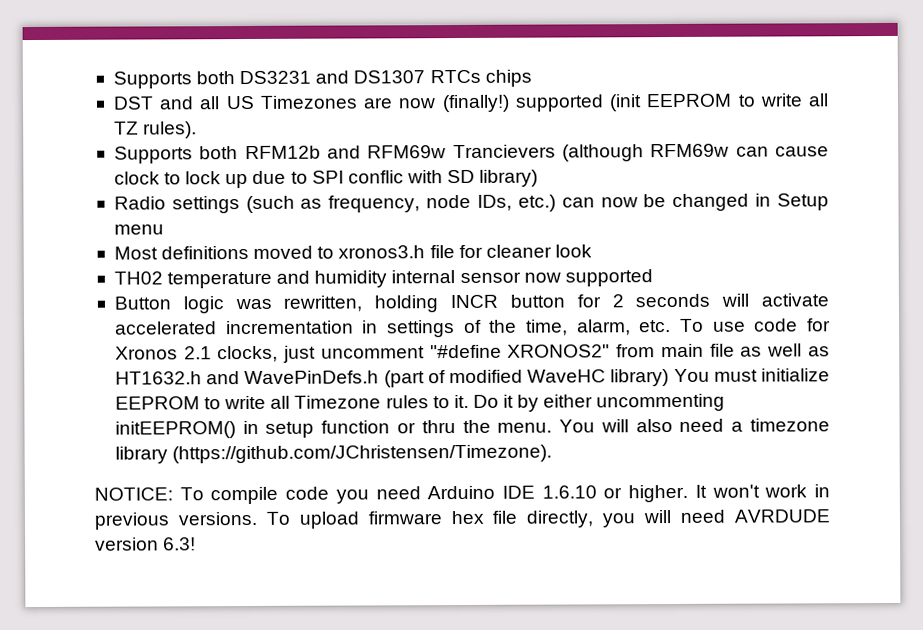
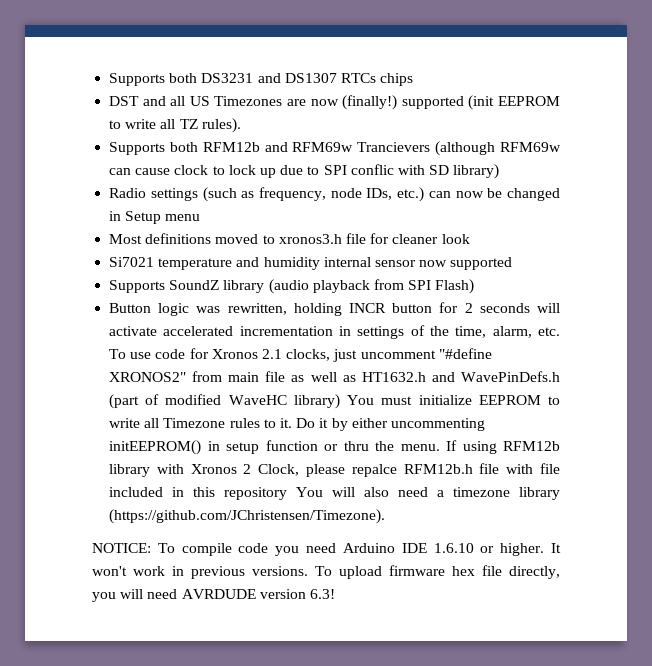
[113,271,163,285] TH02 -> [109,257,155,267] Si7021
(653, 278) none -> [109,279,475,294] // Supports SoundZ library (audio playback from SPI Flash)
(553, 427) none -> [446,440,560,454] [109,463,560,477] [109,487,288,500] If using RFM12b library with Xronos 2 Clock, please repalce RFM12b.h file with file included in this repository

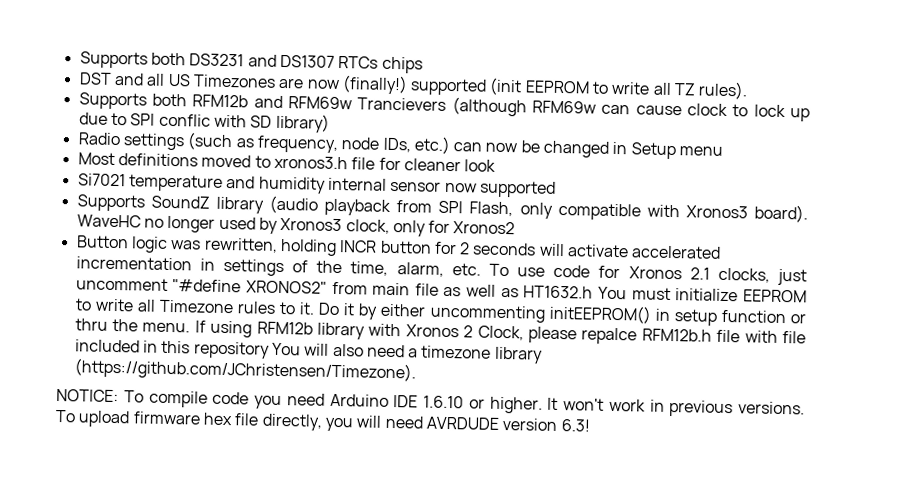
[435,279,475,294] Flash) -> [469,201,809,223] [76,214,516,237] Flash, only compatible with Xronos3 board). WaveHC no longer used by Xronos3 clock, only for Xronos2
[431,371,560,382] [109,394,340,409] and WavePinDefs.h (part of modified WaveHC library) -> (594, 292) none

